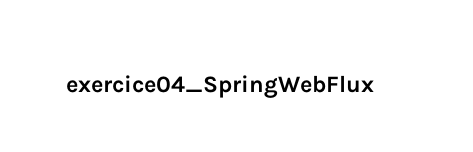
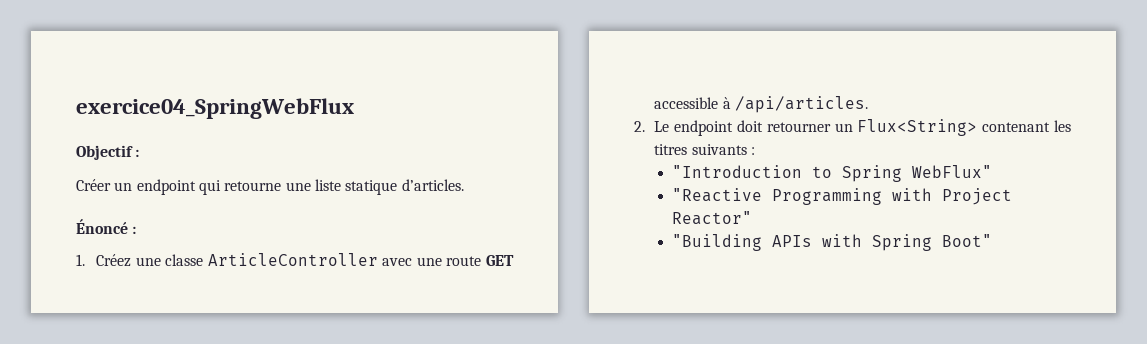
(374, 86) none -> [76,145,140,160] [76,179,464,195] [76,219,137,234] [76,253,514,267] [654,96,869,113] [634,119,1071,136] [654,144,756,155] [672,165,993,182] [672,188,1013,205] [672,211,753,225] [672,234,993,251] // Objectif : // Créer un endpoint qui retourne une liste statique d’articles. // Énoncé : // 1. Créez une classe ArticleController avec une route GET accessible à /api/articles. // 2. Le endpoint doit retourner un Flux<String> contenant les titres suivants : // "Introduction to Spring WebFlux" // "Reactive Programming with Project Reactor" // "Building APIs with Spring Boot"

